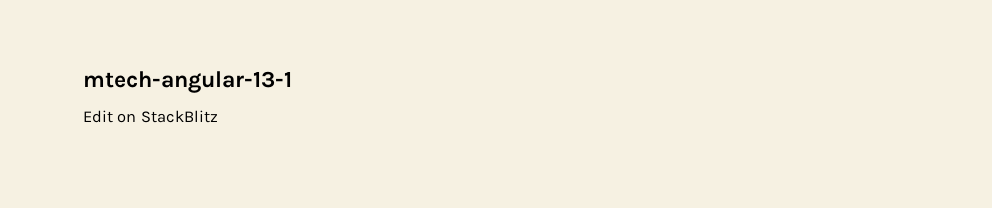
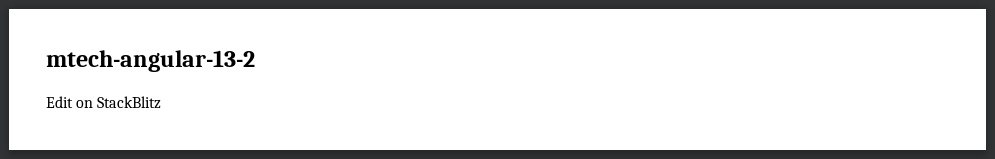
[83,71,292,93] mtech-angular-13-1 -> [46,50,255,72] mtech-angular-13-2

